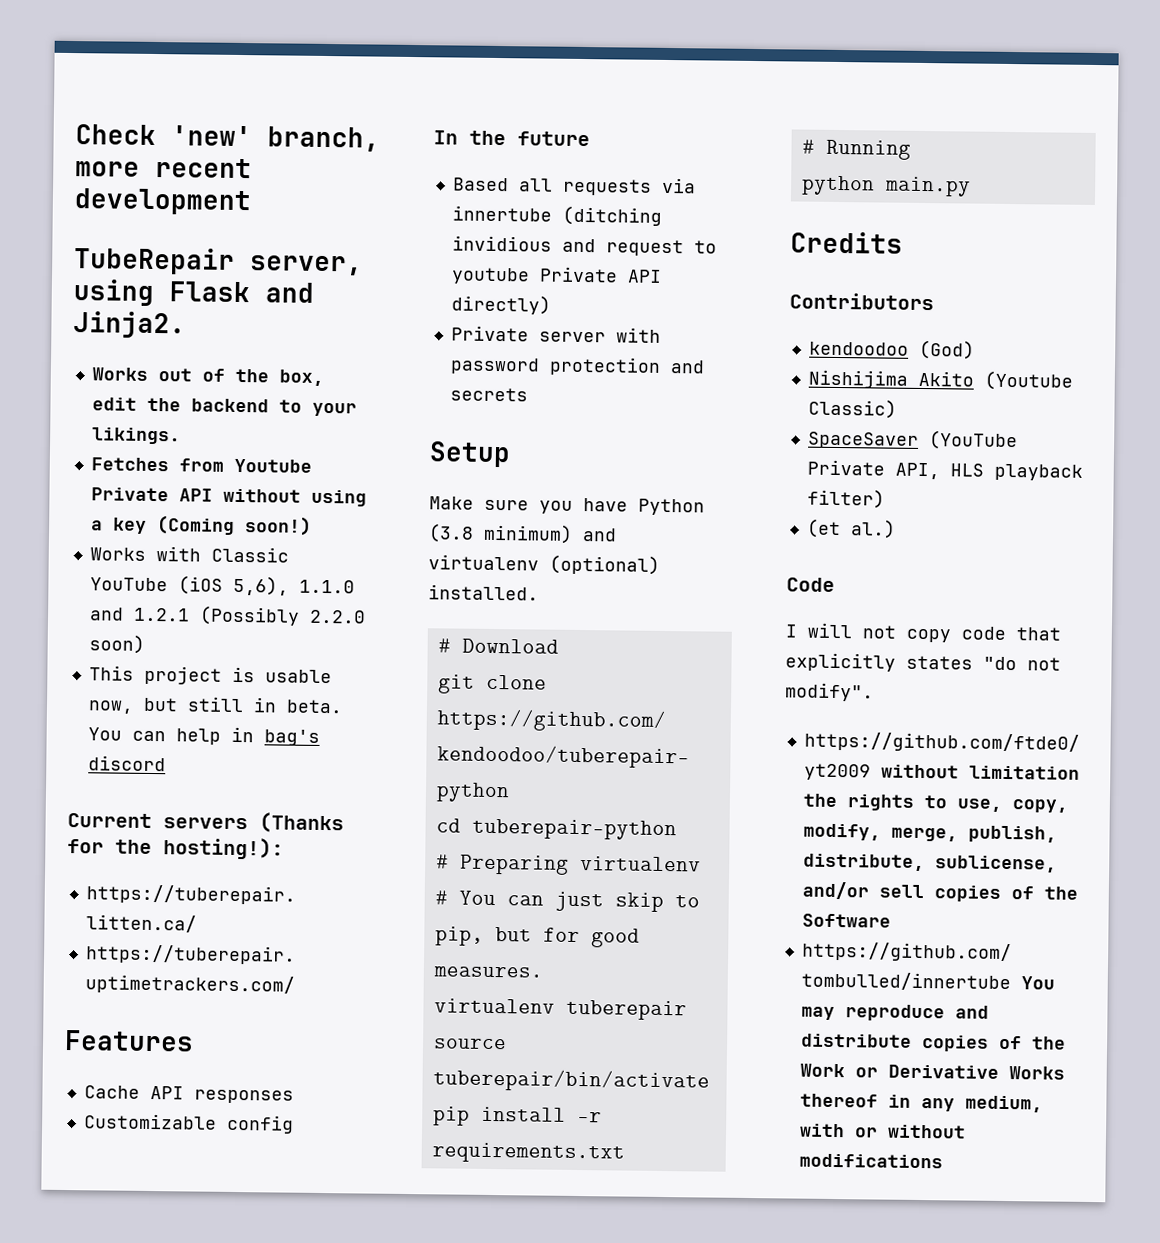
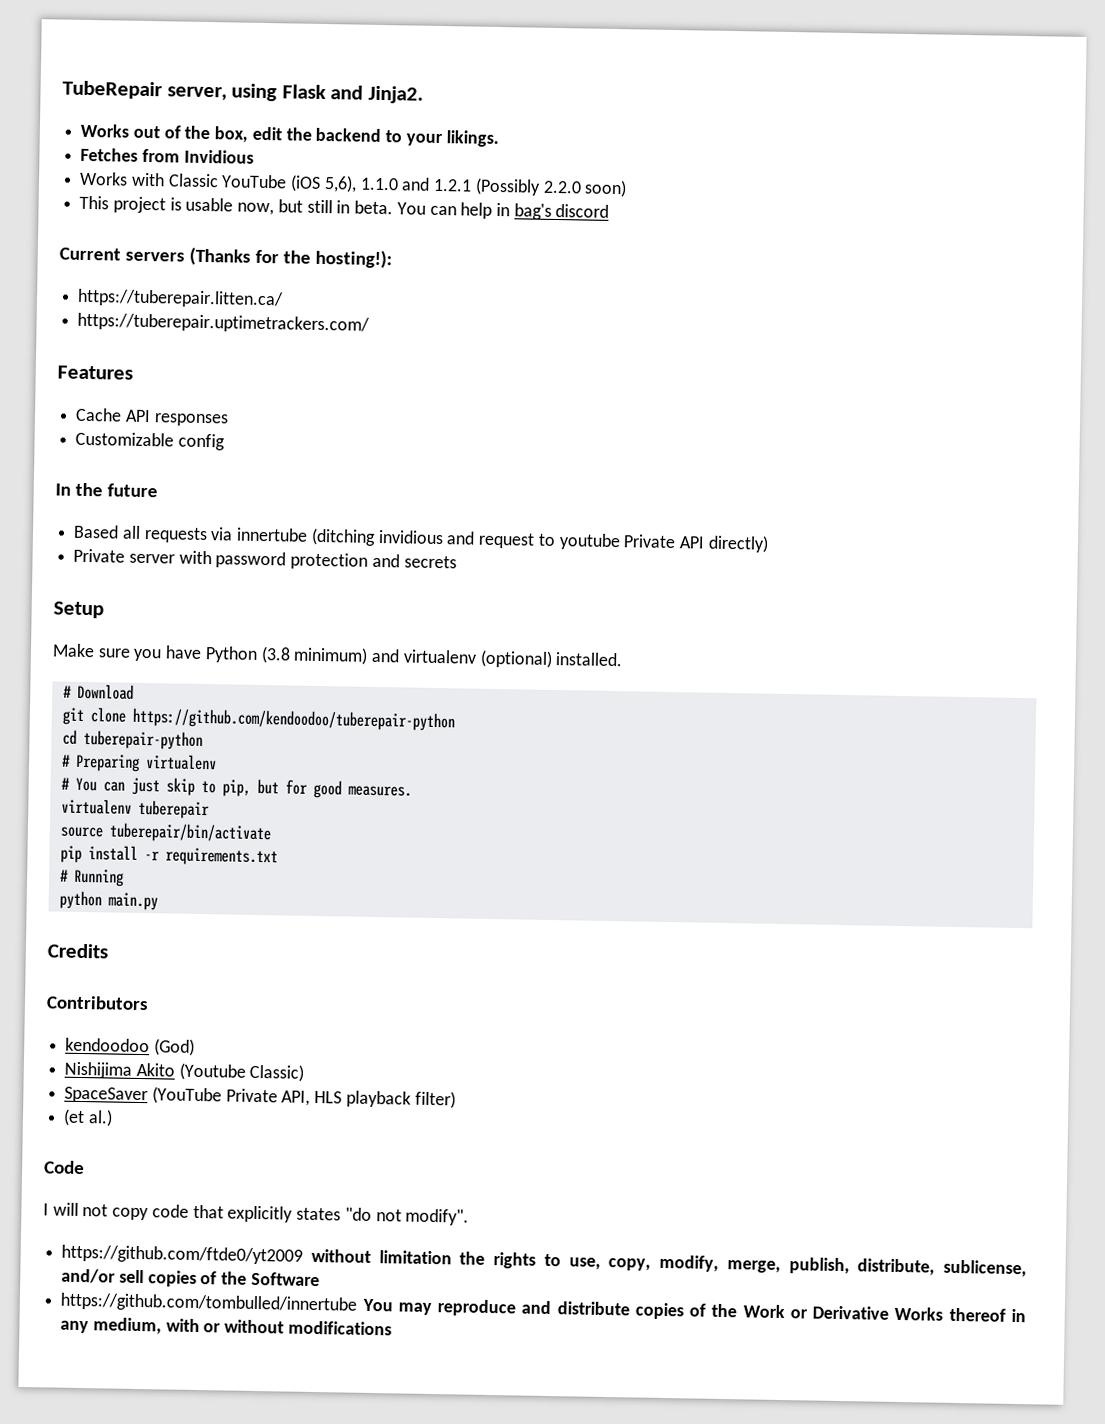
[75,124,380,152] [75,158,252,179] [74,188,252,216] Check 'new' branch, more recent development // -> (62, 90) none
[233,458,312,473] [90,487,367,507] [90,515,312,536] Youtube Private API without using a key (Coming soon!) -> [183,149,254,164] Invidious

